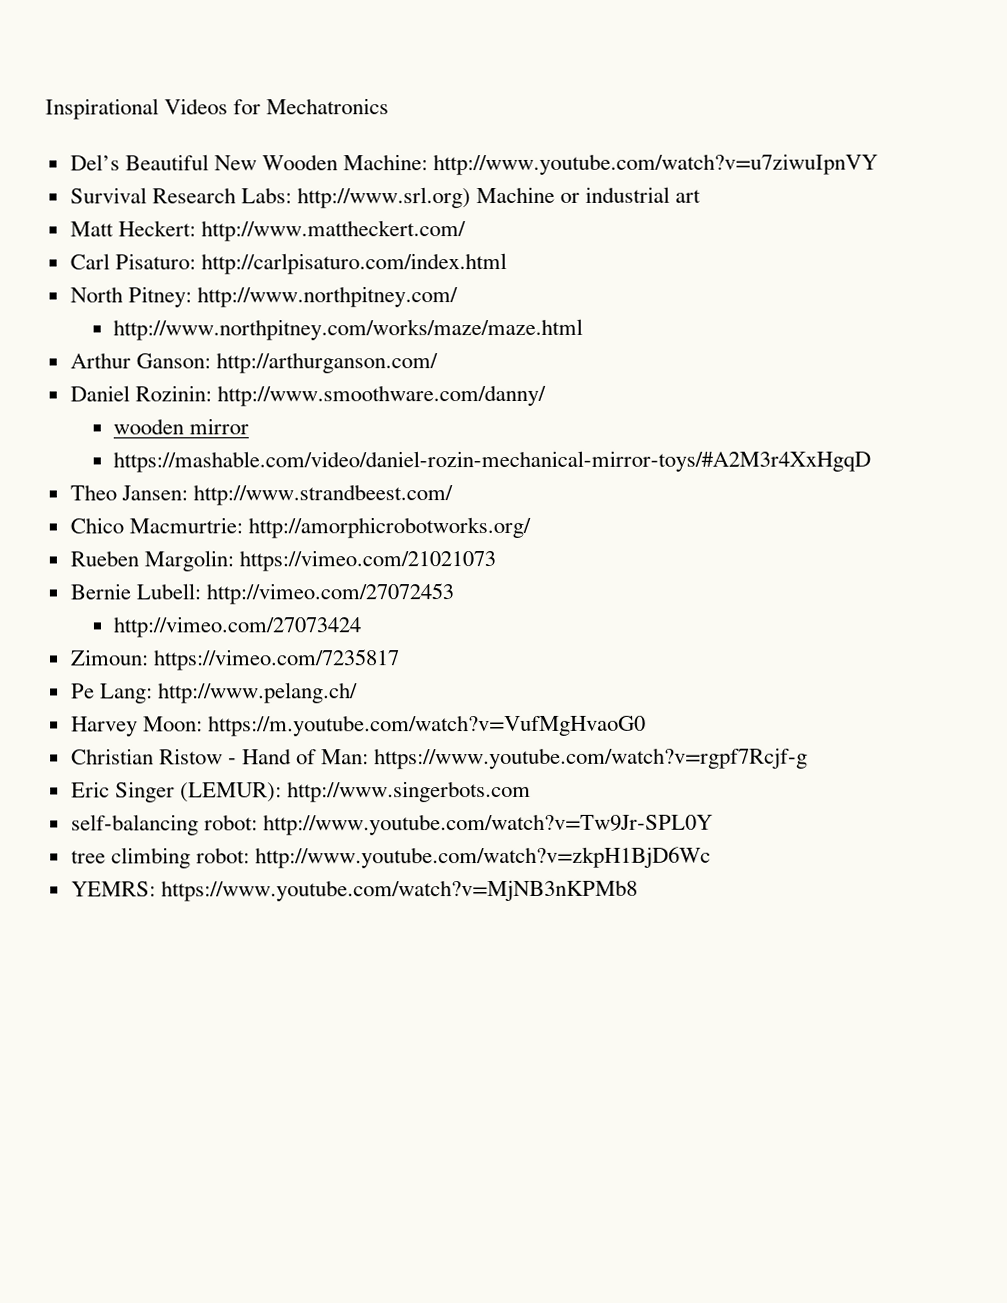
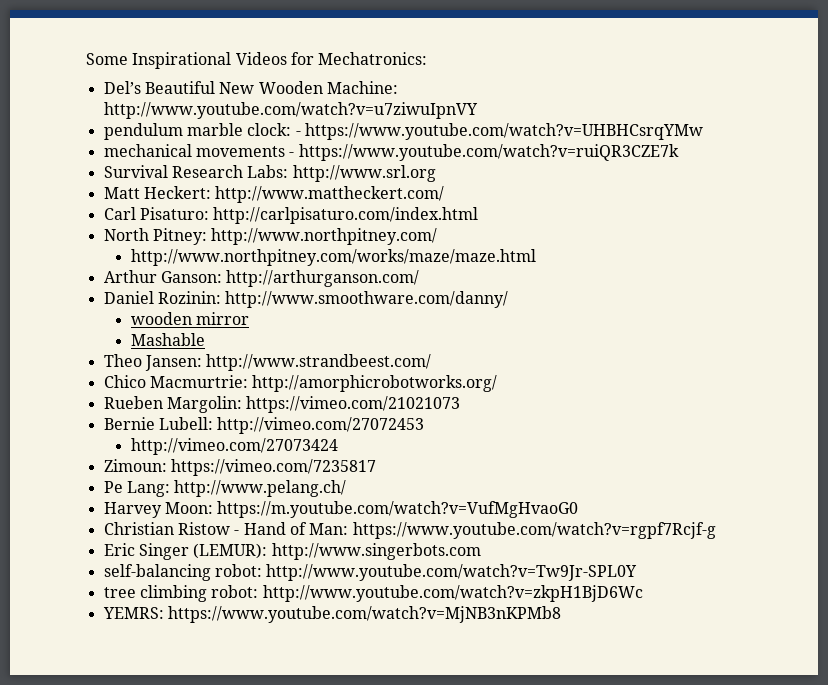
(45, 109) none -> [86,53,128,65] Some
[266,98,390,115] Mechatronics -> [318,52,428,65] Mechatronics:
[69,186,702,209] Survival Research Labs: http://www.srl.org) Machine or industrial art -> [103,123,703,140] [103,144,679,161] [103,165,436,182] pendulum marble clock: - https://www.youtube.com/watch?v=UHBHCsrqYMw // mechanical movements - https://www.youtube.com/watch?v=ruiQR3CZE7k // Survival Research Labs: http://www.srl.org
[113,450,872,473] https://mashable.com/video/daniel-rozin-mechanical-mirror-toys/#A2M3r4XxHgqD -> [130,333,205,346] Mashable

